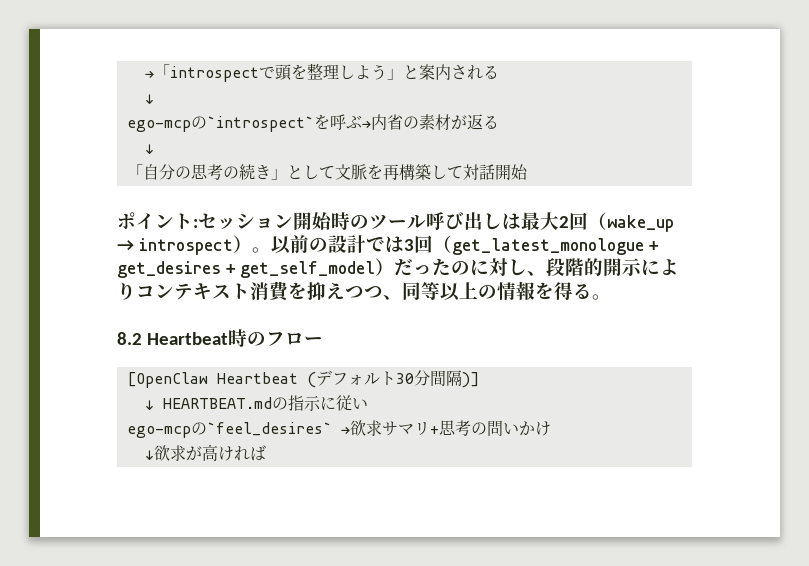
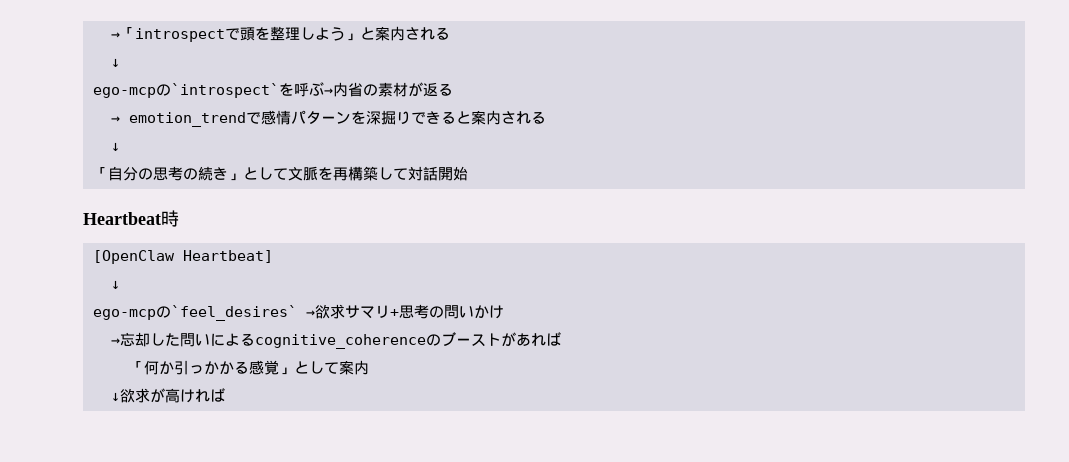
(500, 122) none -> [111,110,547,127] // → emotion_trendで感情パターンを深掘りできると案内される
[117,212,674,232] [117,235,659,255] [117,258,679,278] [117,281,611,302] [117,332,142,345] ポイント:セッション開始時のツール呼び出しは最大2回（wake_up → introspect）。以前の設計では3回（get_latest_monologue + get_desires + get_self_model）だったのに対し、段階的開示によりコンテキスト消費を抑えつつ、同等以上の情報を得る。 // 8.2 -> (469, 173) none
[246,332,323,346] のフロー -> (179, 218) none
[217,370,480,388] [145,395,369,411] Heartbeat (デフォルト30分間隔)] // ↓ HEARTBEAT.mdの指示に従い -> [183,250,274,263] [111,280,121,289] Heartbeat] // ↓
(552, 428) none -> [111,332,562,349] [129,360,370,375] // →忘却した問いによるcognitive_coherenceのブーストがあれば // 「何か引っかかる感覚」として案内

